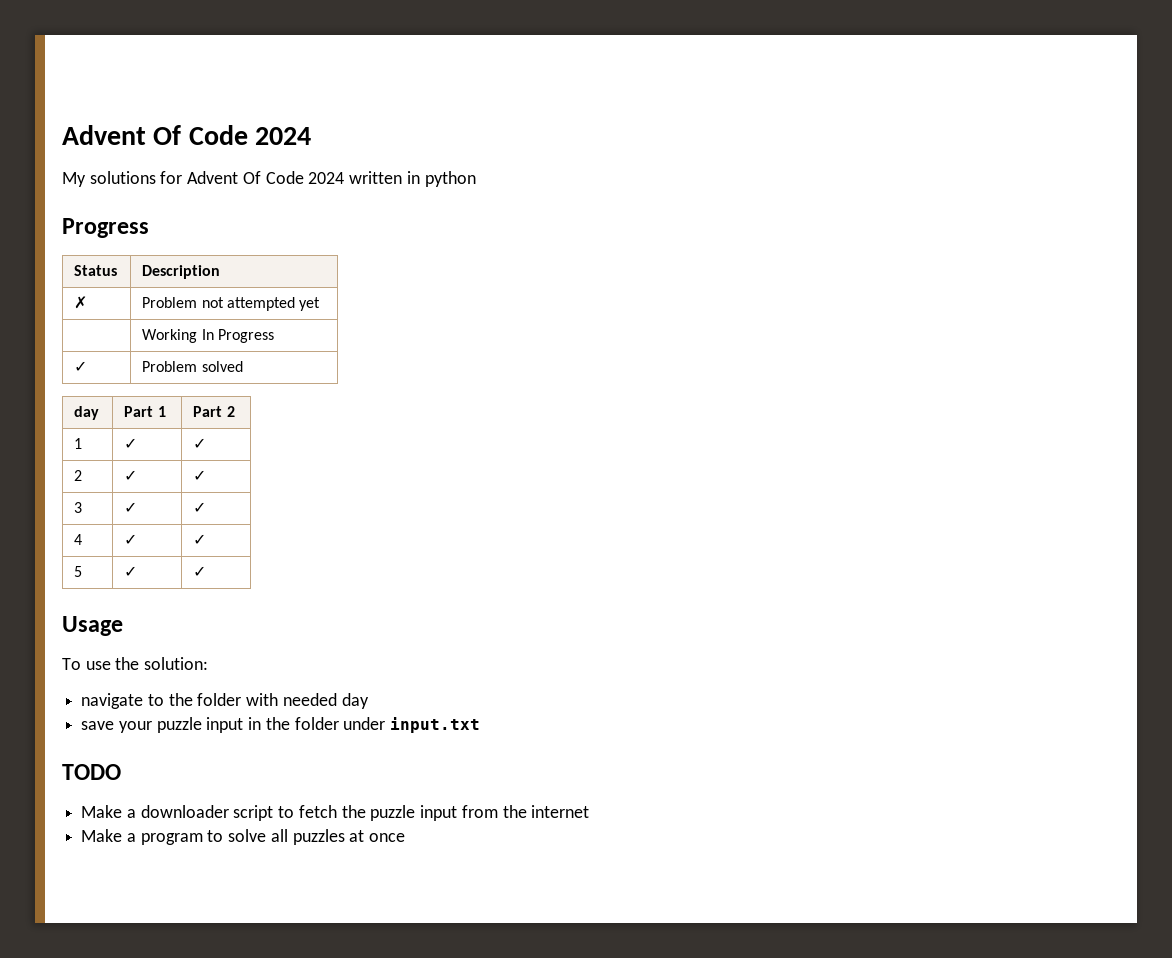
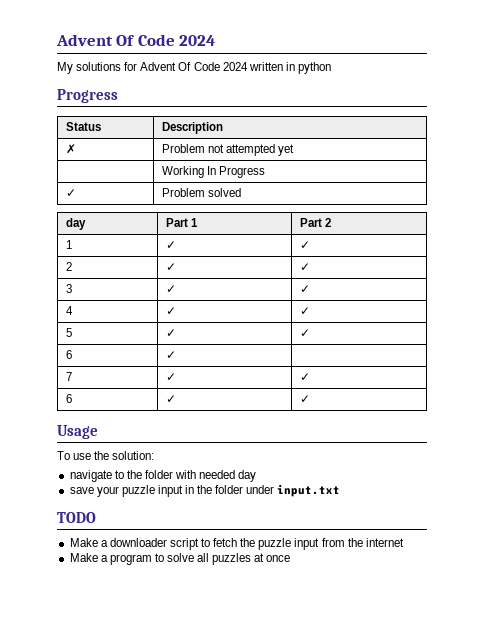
(207, 571) none -> [66,350,73,359] [166,351,177,359] [66,372,73,381] [166,373,177,381] [300,373,311,381] [66,394,73,403] [166,395,177,403] [300,395,311,403] // 6 | ✓ | // 7 | ✓ | ✓ // 6 | ✓ | ✓

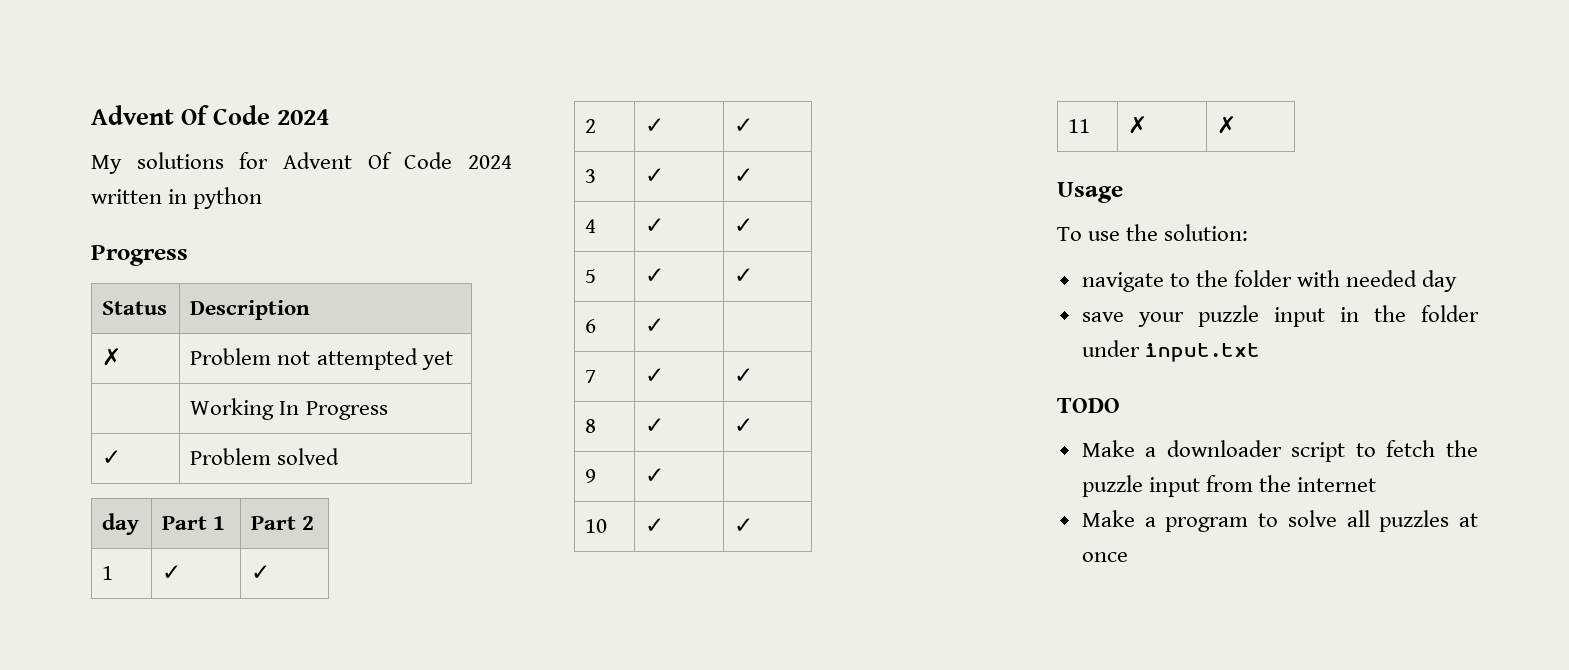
[66,394,73,403] [166,395,177,403] [300,395,311,403] 6 | ✓ | ✓ -> [585,419,597,433] [645,418,665,433] [734,418,754,433] [585,469,597,483] [645,468,665,483] [585,519,608,533] [645,518,665,533] [734,518,754,533] [1068,119,1091,133] [1128,116,1148,134] [1217,116,1237,134] 8 | ✓ | ✓ // 9 | ✓ | // 10 | ✓ | ✓ // 11 | ✗ | ✗

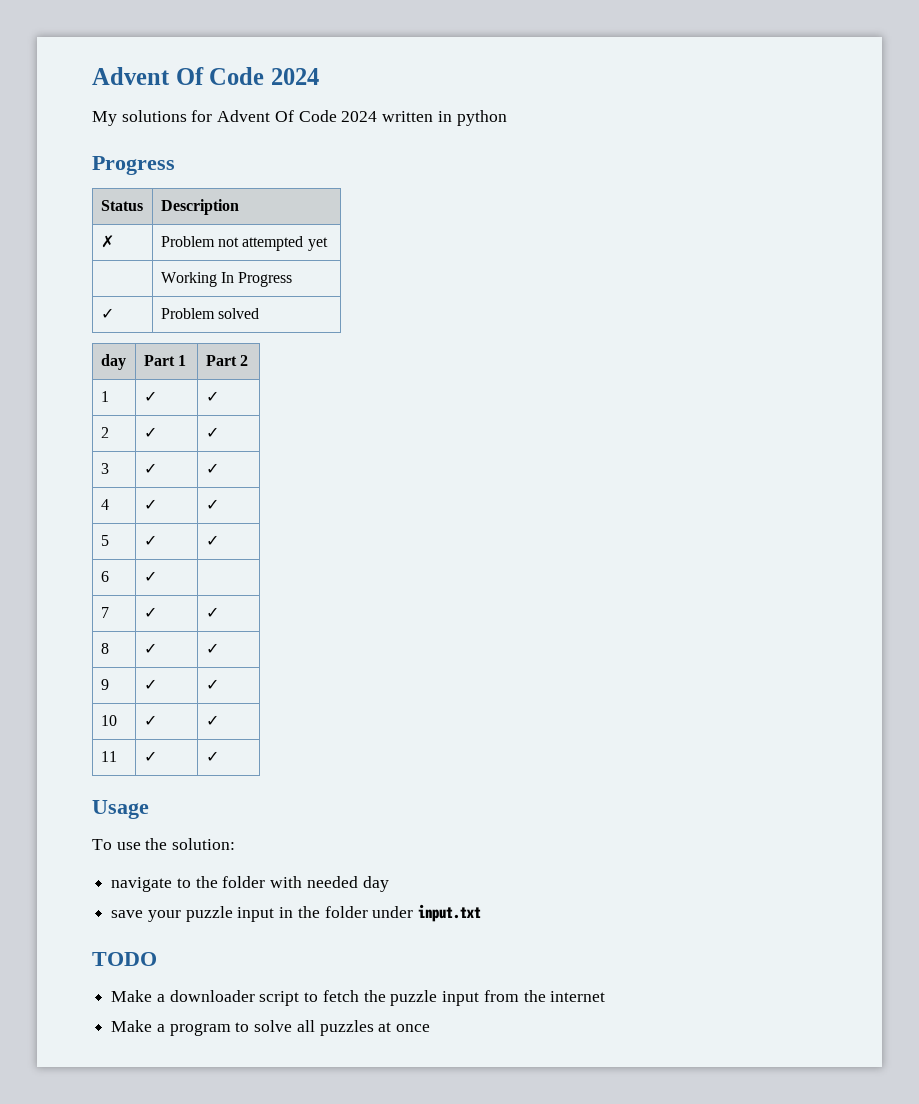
(665, 475) none -> [205,679,219,690] ✓
[1128,116,1148,134] [1217,116,1237,134] ✗ | ✗ -> [143,751,157,762] [205,751,219,762] ✓ | ✓

